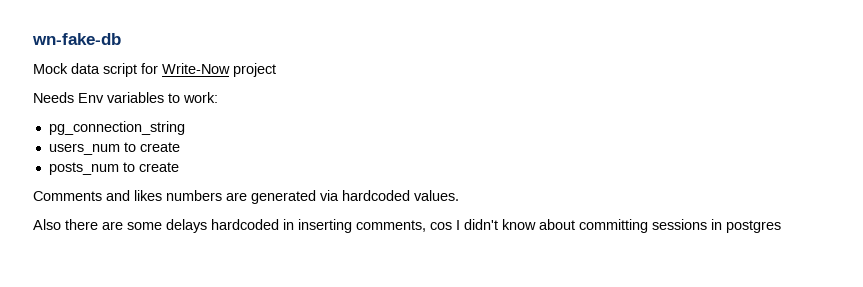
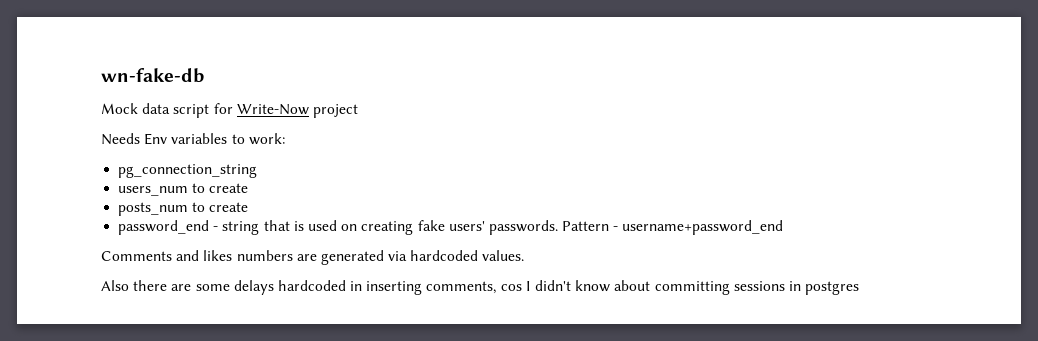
(179, 167) none -> [118,220,784,235] // password_end - string that is used on creating fake users' passwords. Pattern - username+password_end

